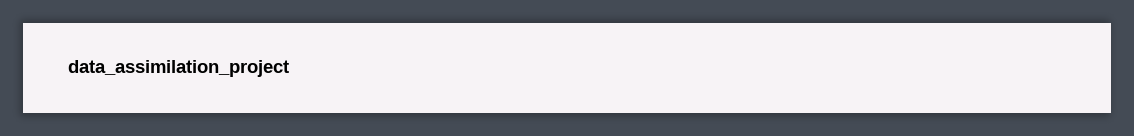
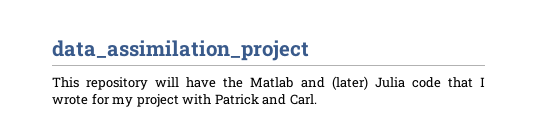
(289, 68) none -> [52,76,485,90] [52,93,317,107] // This repository will have the Matlab and (later) Julia code that I wrote for my project with Patrick and Carl.

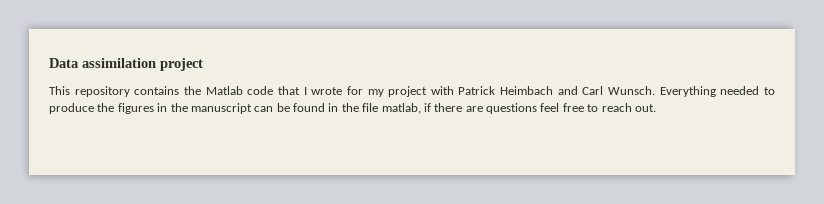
[52,40,309,61] data_assimilation_project -> [49,58,203,71] Data assimilation project
[155,76,405,90] will have the Matlab and (later) Julia -> [134,86,243,95] contains the Matlab
[262,94,317,105] and Carl. -> [500,86,775,97] [49,103,656,114] Heimbach and Carl Wunsch. Everything needed to produce the figures in the manuscript can be found in the file matlab, if there are questions feel free to reach out.

